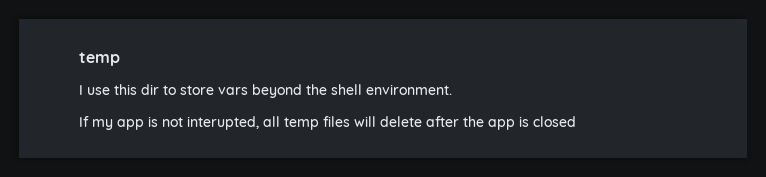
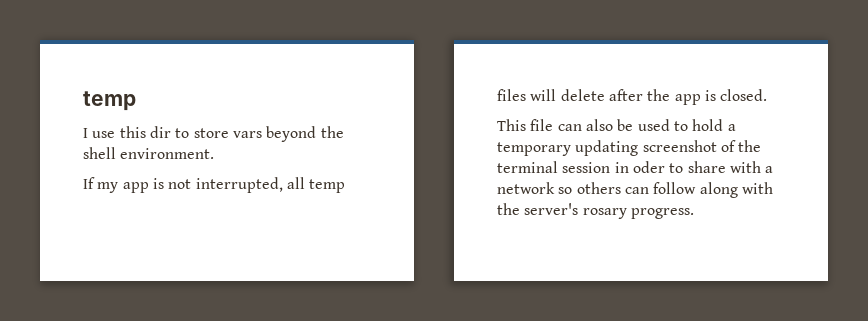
[187,116,259,130] interupted, -> [195,177,283,193] interrupted,
[533,116,576,127] closed -> [720,89,768,101] [497,119,736,131] [497,140,762,156] [497,161,774,173] [497,182,773,198] [497,203,694,219] closed. // This file can also be used to hold a temporary updating screenshot of the terminal session in oder to share with a network so others can follow along with the server's rosary progress.

